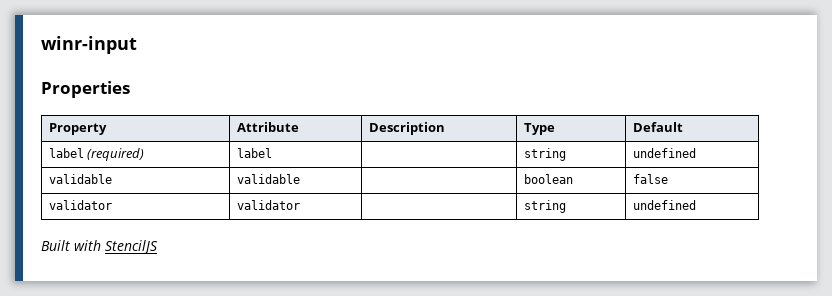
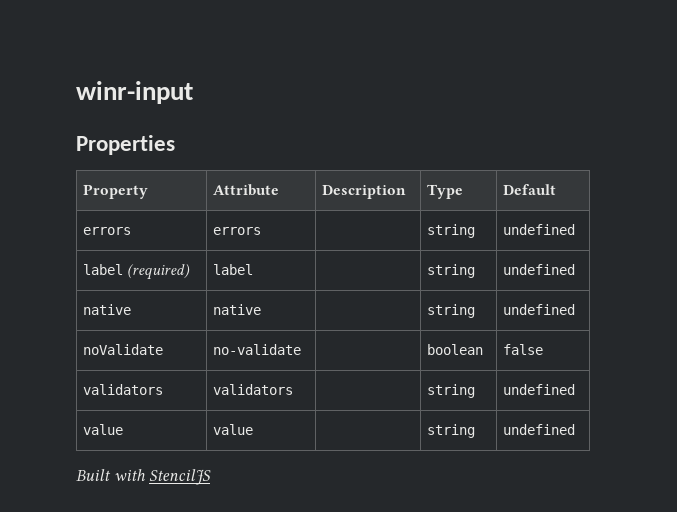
(683, 127) none -> [83,227,132,235] [213,227,262,235] [427,224,476,238] [503,224,576,235] // errors | errors | | string | undefined
[48,174,112,184] [236,174,300,184] [523,174,573,184] [632,174,668,184] [48,200,112,210] [236,200,300,210] validable | validable | | boolean | false // validator | validator -> [83,304,132,315] [213,304,262,315] [427,304,476,318] [503,304,576,315] [83,344,164,355] [213,344,302,355] [427,344,484,355] [503,344,544,355] [83,384,164,395] [213,384,294,395] [427,384,476,398] [503,384,576,395] [83,424,124,435] [213,424,254,435] native | native | | string | undefined // noValidate | no-validate | | boolean | false // validators | validators | | string | undefined // value | value

